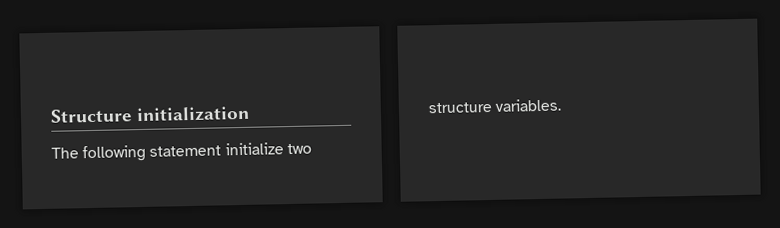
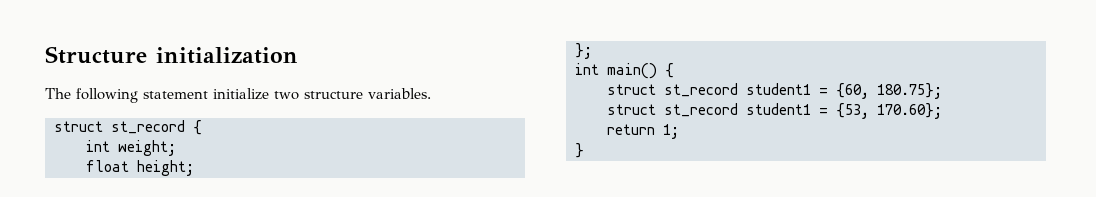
(562, 105) none -> [54,120,202,135] [86,140,176,156] [86,160,194,176] [575,43,592,59] [575,63,674,79] [607,83,942,99] [607,103,942,119] [607,124,679,139] [575,143,584,158] // struct st_record { // int weight; // float height; // }; // int main() { // struct st_record student1 = {60, 180.75}; // struct st_record student1 = {53, 170.60}; // return 1; // }

